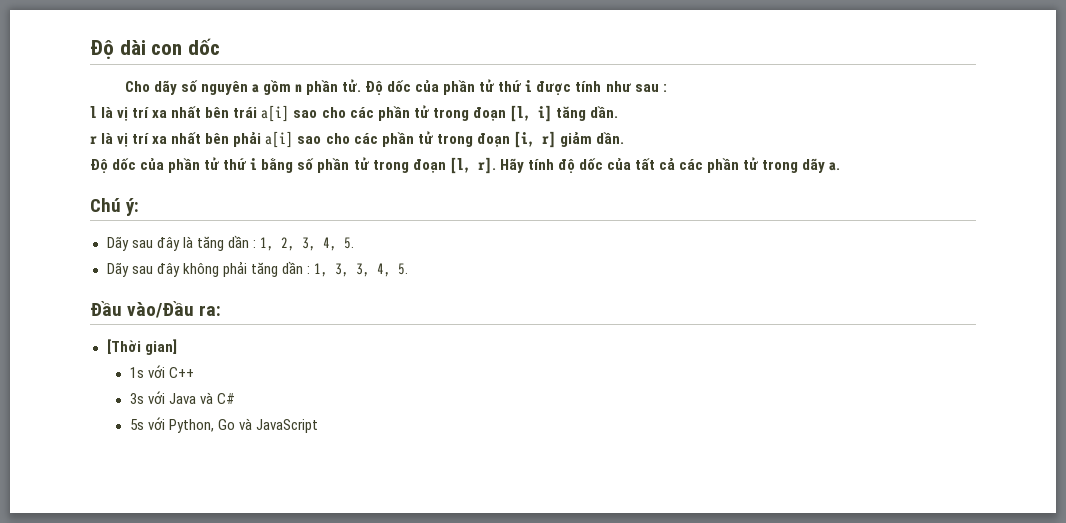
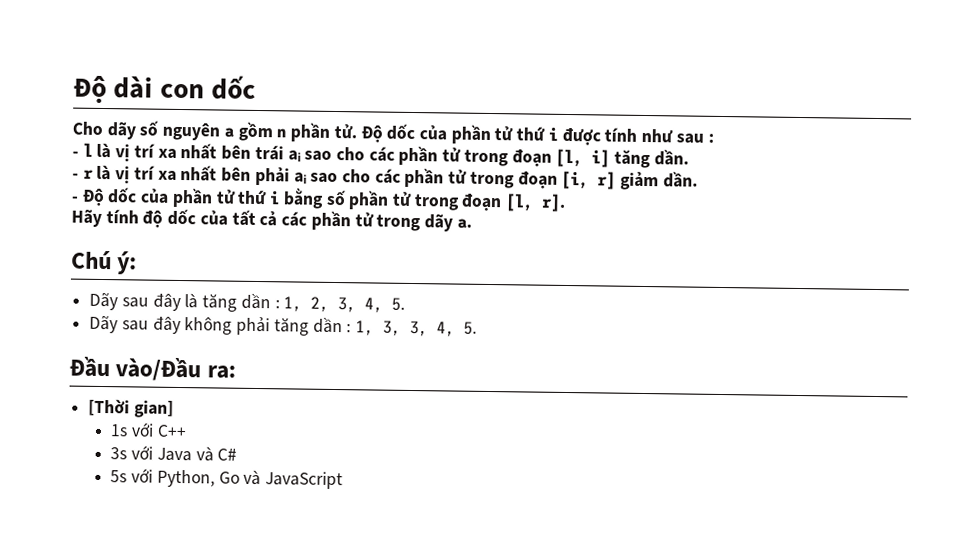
(667, 88) none -> [72,151,79,157] -
[261,105,290,122] a[i] -> [287,150,301,162] ai
(618, 112) none -> [72,173,79,179] -
[265,131,294,148] a[i] -> [293,172,307,184] ai
(624, 138) none -> [71,196,79,202] -
(496, 165) none -> (567, 202) //

